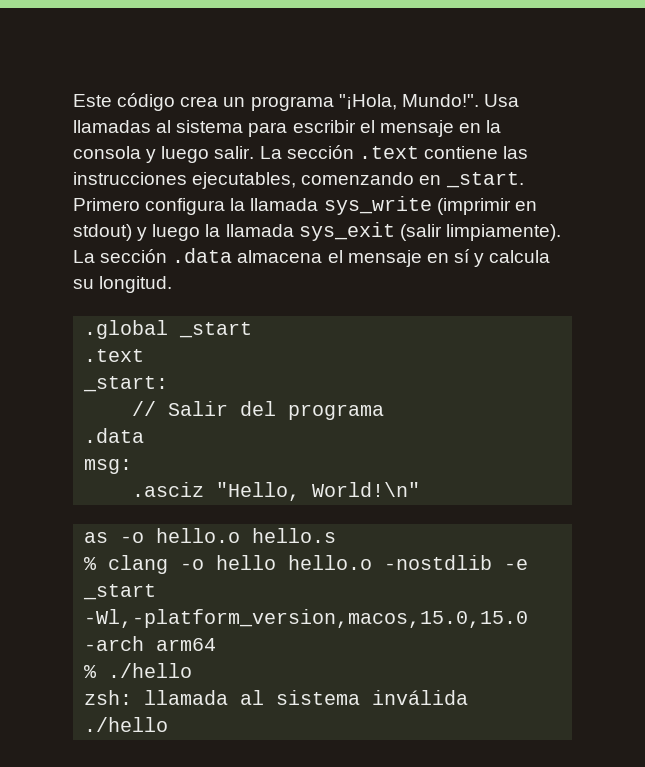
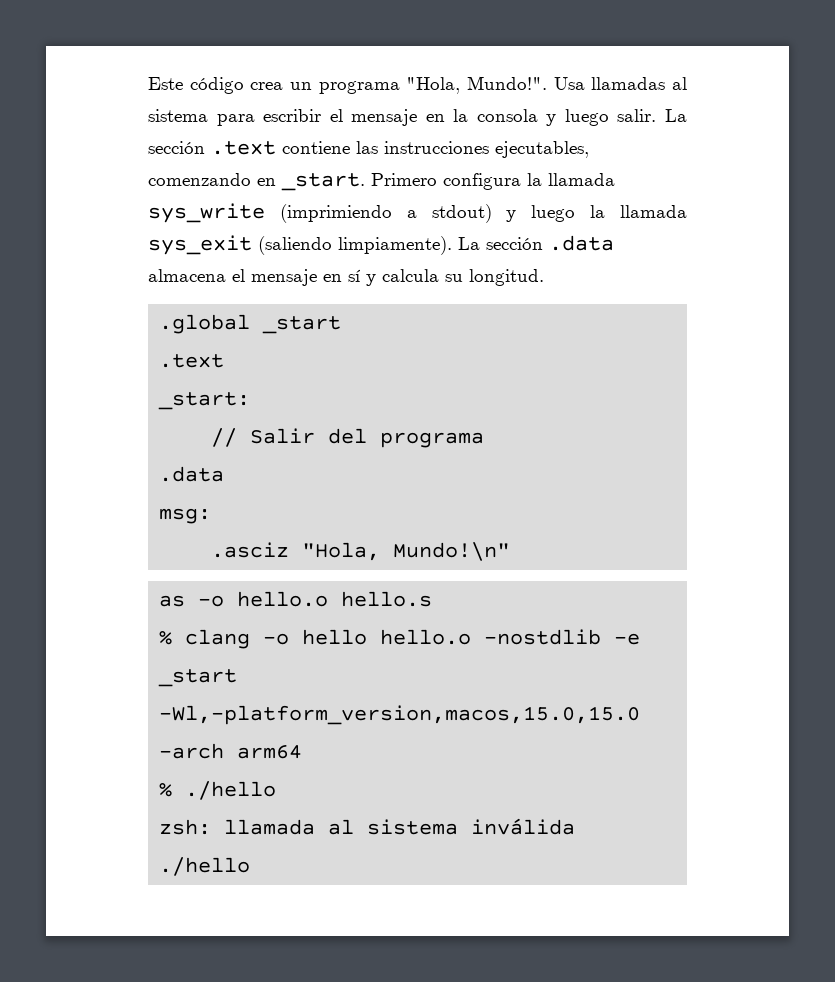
[338,94,397,110] "¡Hola, -> [406,77,461,94] "Hola,
[436,198,537,215] (imprimir en -> [279,204,417,223] (imprimiendo a
[399,224,442,241] (salir -> [258,236,332,255] (saliendo
[216,482,421,501] "Hello, World!\n" -> [302,542,511,561] "Hola, Mundo!\n"

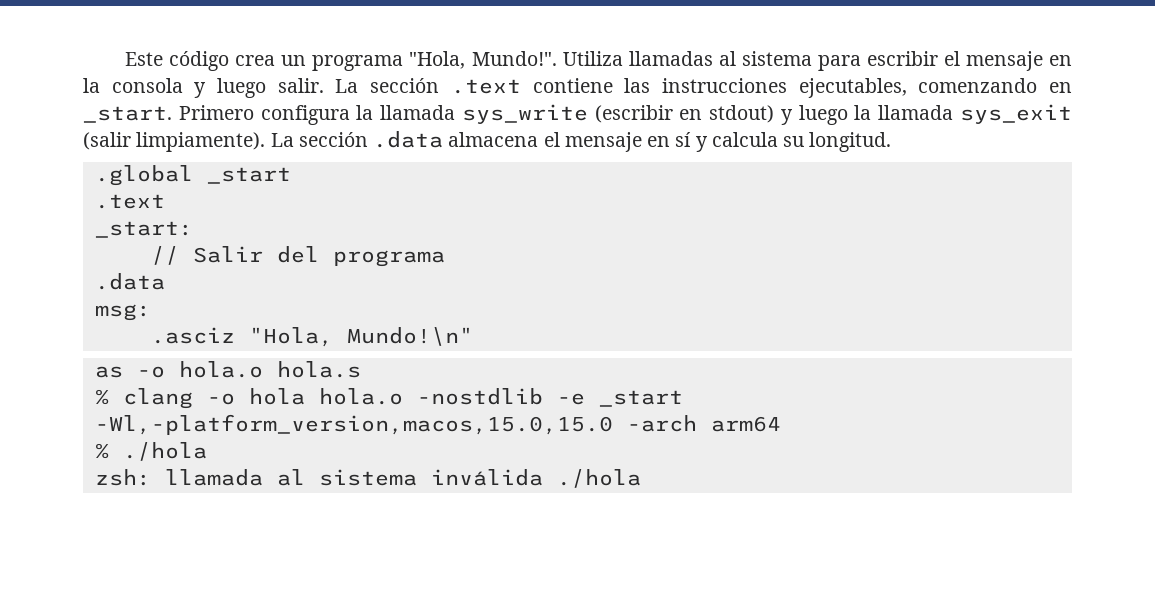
[553,77,585,90] Usa -> [562,51,623,66] Utiliza
[279,204,417,223] (imprimiendo a -> [594,105,703,123] (escribir en
[258,236,332,255] (saliendo -> [83,132,131,150] (salir
[237,591,433,607] hello.o hello.s -> [178,361,361,378] hola.o hola.s
[302,629,472,645] hello hello.o -> [248,388,403,405] hola hola.o
[185,781,277,800] ./hello -> [122,442,207,461] ./hola
[159,857,251,876] ./hello -> [556,469,641,488] ./hola

